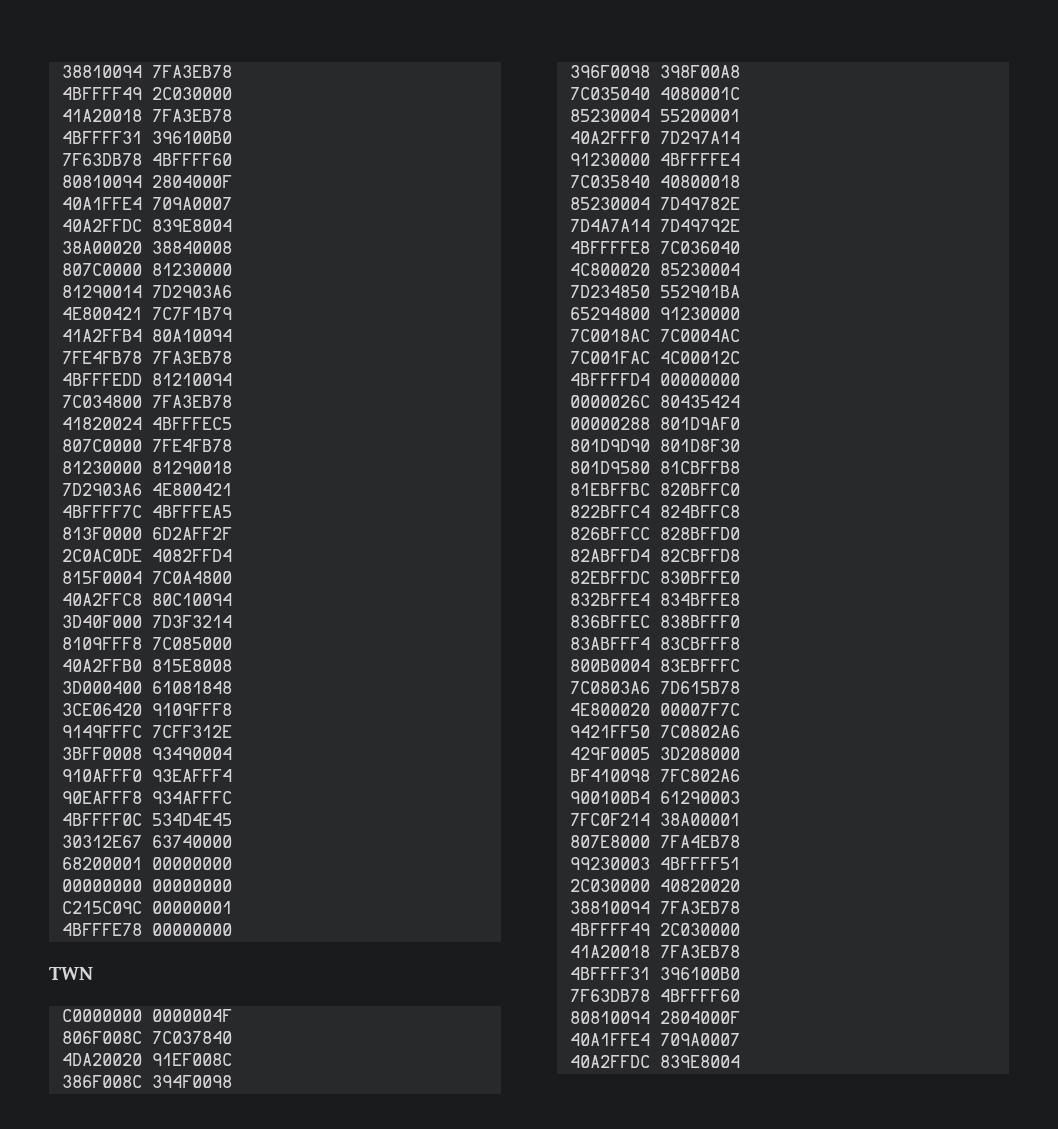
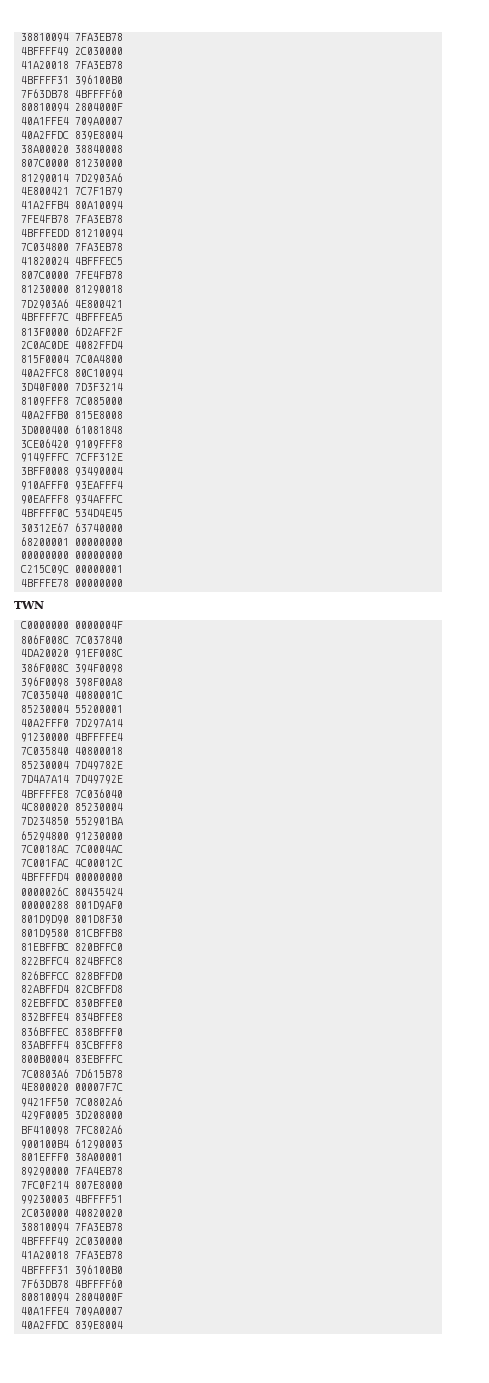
[569,813,650,826] 7FC0F214 -> [20,1153,69,1161] 801EFFF0
(740, 819) none -> [20,1167,123,1176] [20,1181,69,1189] 89290000 7FA4EB78 // 7FC0F214
[659,835,740,848] 7FA4EB78 -> (123, 1185) none

